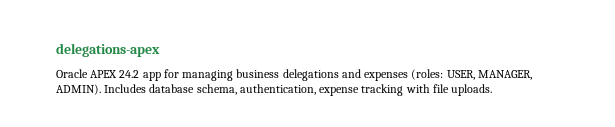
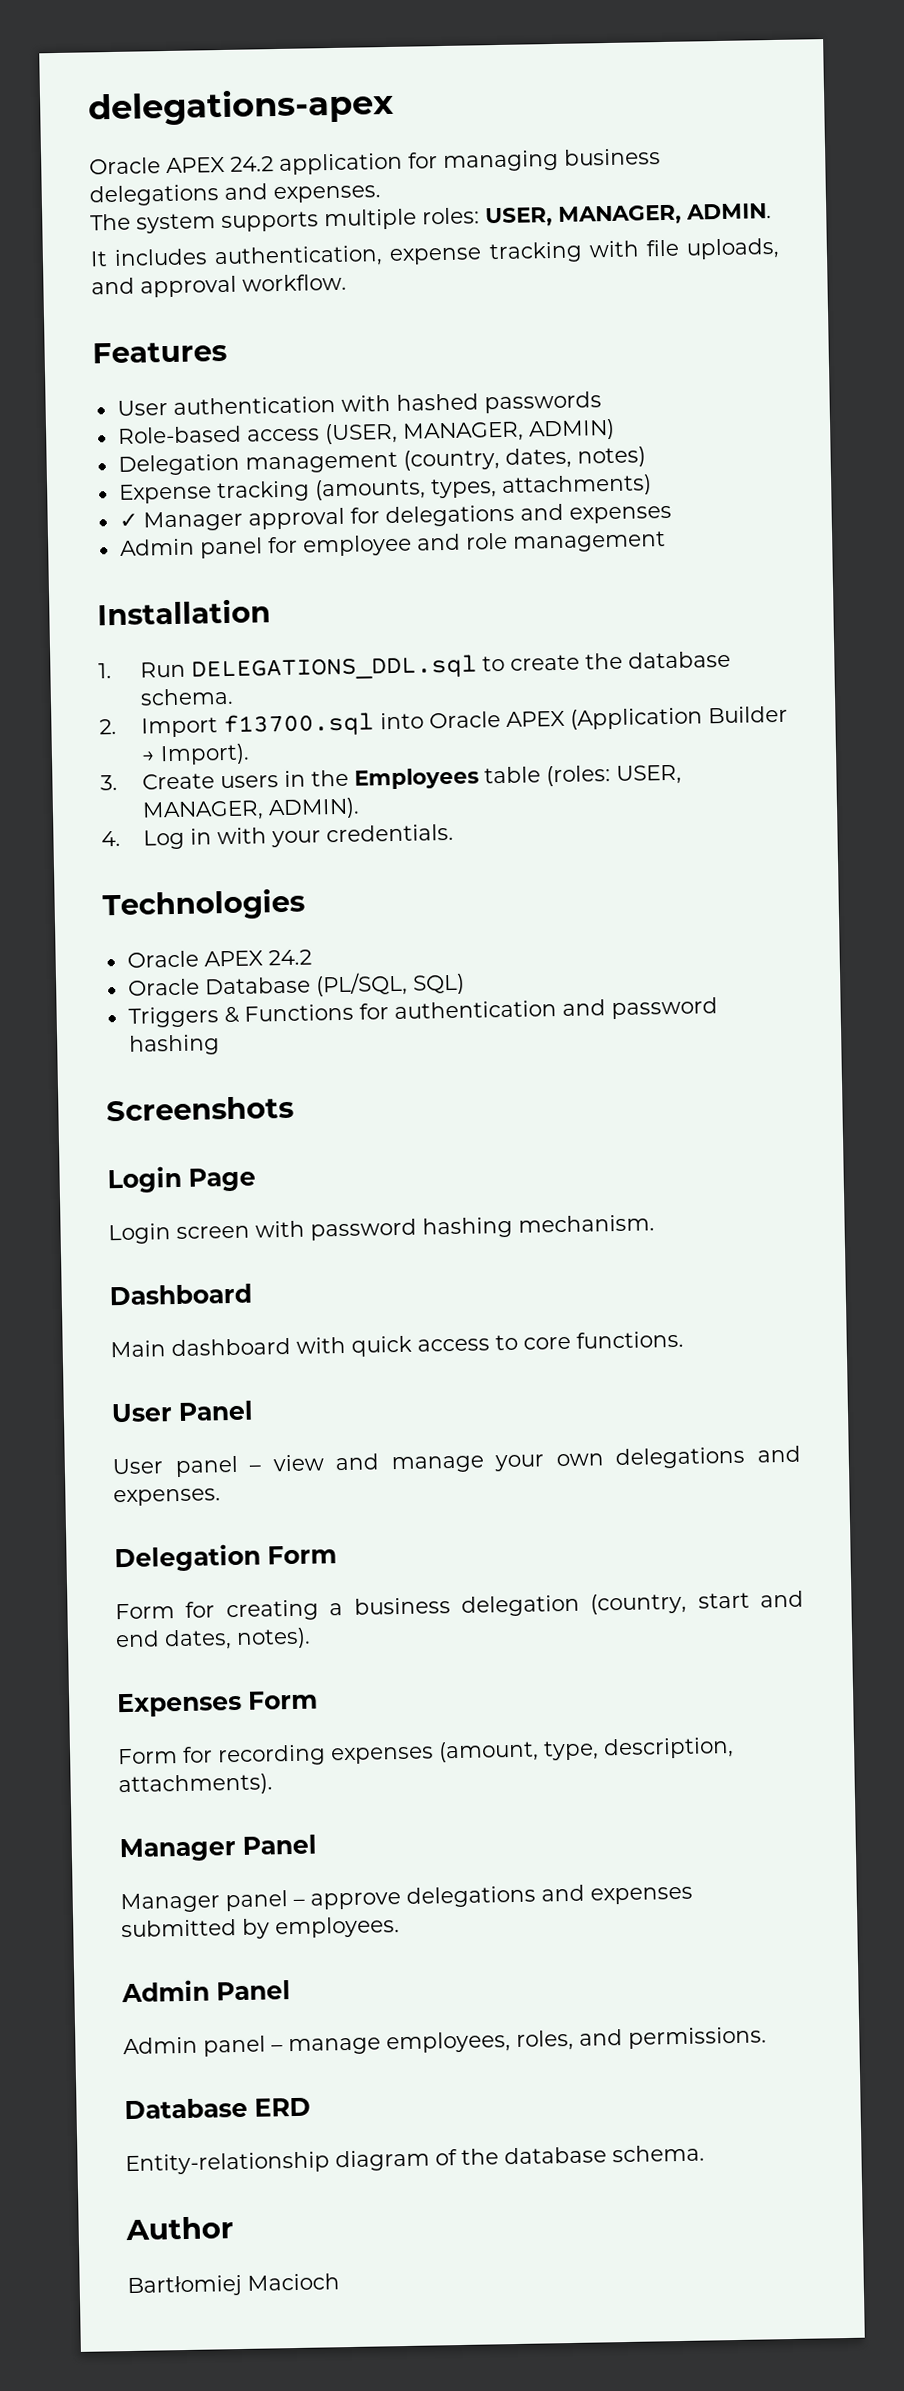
[142,72,161,81] app -> [279,152,403,175] application
[364,69,532,81] [56,84,237,95] expenses (roles: USER, MANAGER, ADMIN). Includes database schema, -> [273,185,381,204] [90,203,772,234] [90,248,209,267] expenses. // The system supports multiple roles: USER, MANAGER, ADMIN. // It includes
[451,84,493,96] uploads. -> [686,237,780,260] [91,273,347,298] [92,340,227,364] [116,391,602,416] [117,418,615,445] [117,446,646,476] [118,474,652,504] [118,503,672,532] [119,531,666,559] [97,598,271,626] [98,650,732,682] [140,687,235,706] [99,705,788,738] [141,743,251,766] [100,764,683,791] [142,797,361,822] [101,823,455,850] [102,887,305,922] [126,949,312,968] [127,971,465,997] [127,997,718,1028] [128,1034,220,1056] [106,1095,294,1122] [107,1165,256,1194] [108,1214,655,1245] [109,1283,252,1306] [110,1330,684,1358] [111,1400,254,1423] [112,1445,801,1478] [113,1488,221,1507] [114,1543,337,1573] [115,1590,804,1622] [115,1627,311,1651] [116,1690,318,1718] [117,1736,734,1767] [118,1773,273,1797] [119,1834,317,1863] [120,1884,693,1914] [121,1916,400,1939] [121,1979,291,2003] [123,2026,767,2057] [124,2097,311,2120] [125,2144,705,2176] [125,2216,234,2241] [127,2273,340,2298] uploads, and approval workflow. // Features // User authentication with hashed passwords // Role-based access (USER, MANAGER, ADMIN) // Delegation management (country, dates, notes) // Expense tracking (amounts, types, attachments) // ✓ Manager approval for delegations and expenses // Admin panel for employee and role management // Installation // 1. Run DELEGATIONS_DDL.sql to create the database schema. // 2. Import f13700.sql into Oracle APEX (Application Builder → Import). // 3. Create users in the Employees table (roles: USER, MANAGER, ADMIN). // 4. Log in with your credentials. // Technologies // Oracle APEX 24.2 // Oracle Database (PL/SQL, SQL) // Triggers & Functions for authentication and password hashing // Screenshots // Login Page // Login screen with password hashing mechanism. // Dashboard // Main dashboard with quick access to core functions. // User Panel // User panel – view and manage your own delegations and expenses. // Delegation Form // Form for creating a business delegation (country, start and end dates, notes). // Expenses Form // Form for recording expenses (amount, type, description, attachments). // Manager Panel // Manager panel – approve delegations and expenses submitted by employees. // Admin Panel // Admin panel – manage employees, roles, and permissions. // Database ERD // Entity-relationship diagram of the database schema. // Author // Bartłomiej Macioch

